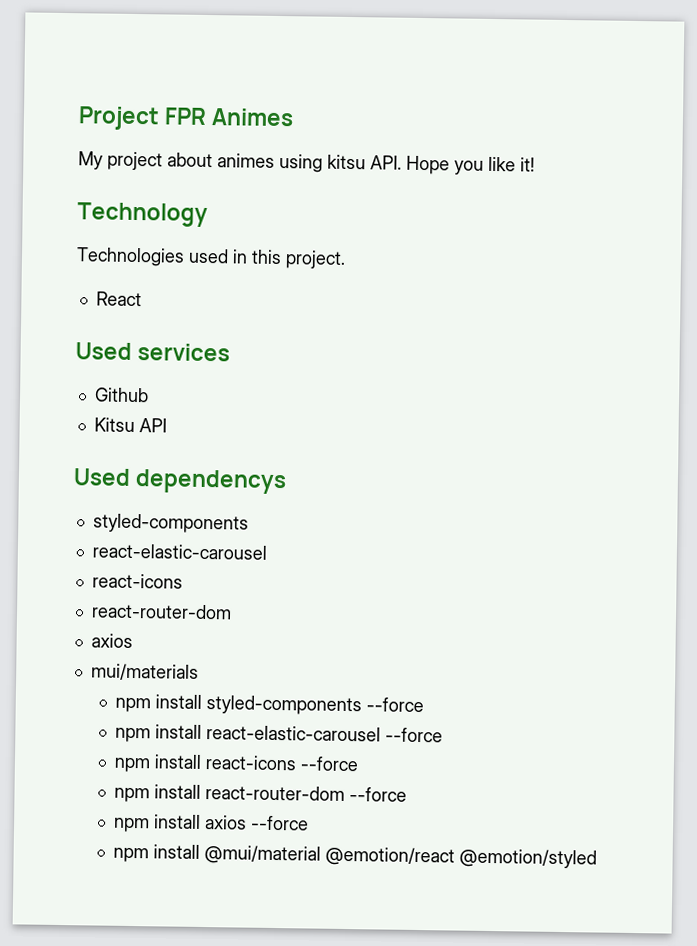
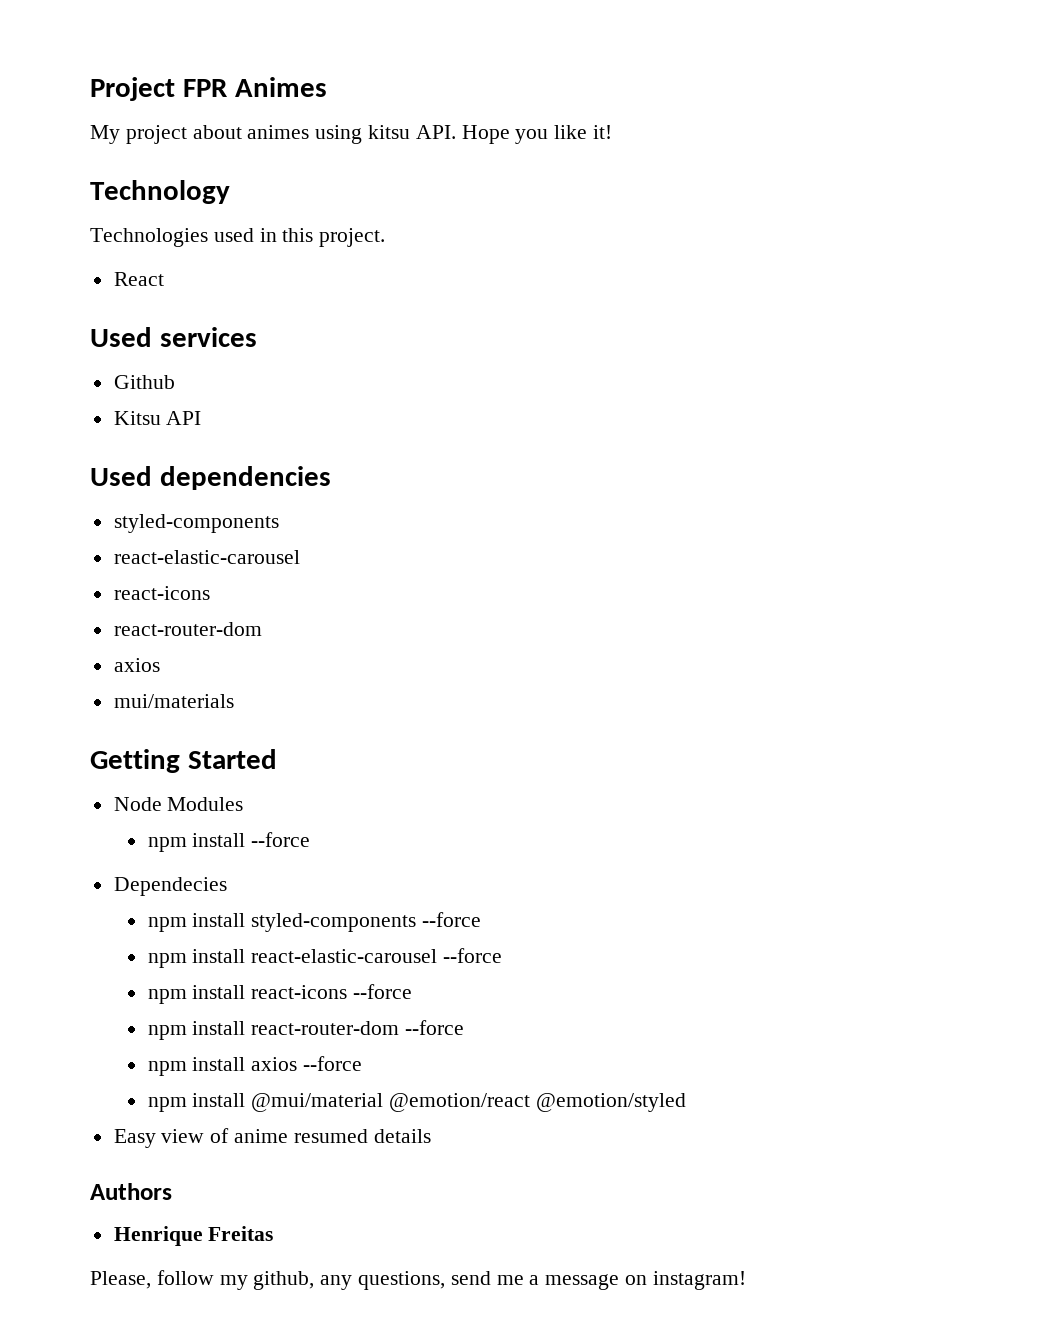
[135,469,288,495] dependencys -> [159,466,331,490] dependencies
(199, 672) none -> [90,749,277,773] [113,797,244,811] [147,832,311,852] [113,877,227,896] // Getting Started // Node Modules // npm install --force // Dependecies
(598, 858) none -> [113,1128,431,1148] [90,1183,172,1200] [113,1226,274,1246] [90,1270,746,1290] // Easy view of anime resumed details // Authors // Henrique Freitas // Please, follow my github, any questions, send me a message on instagram!

